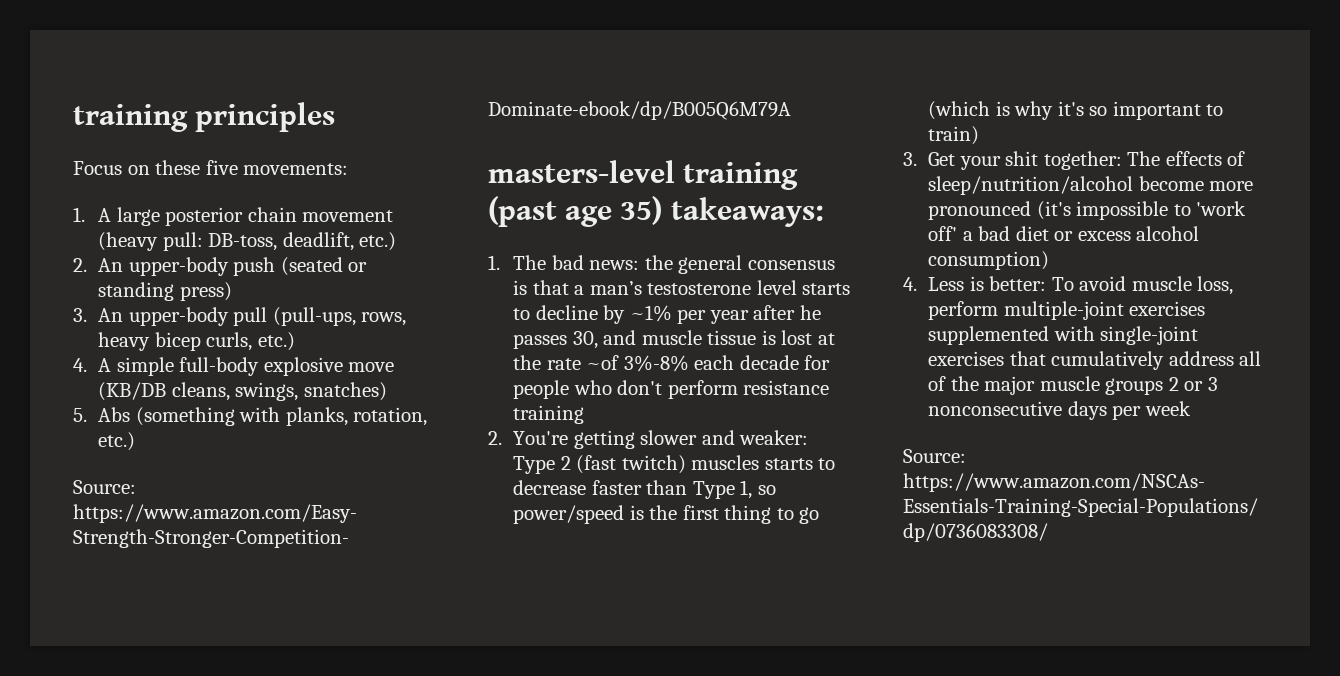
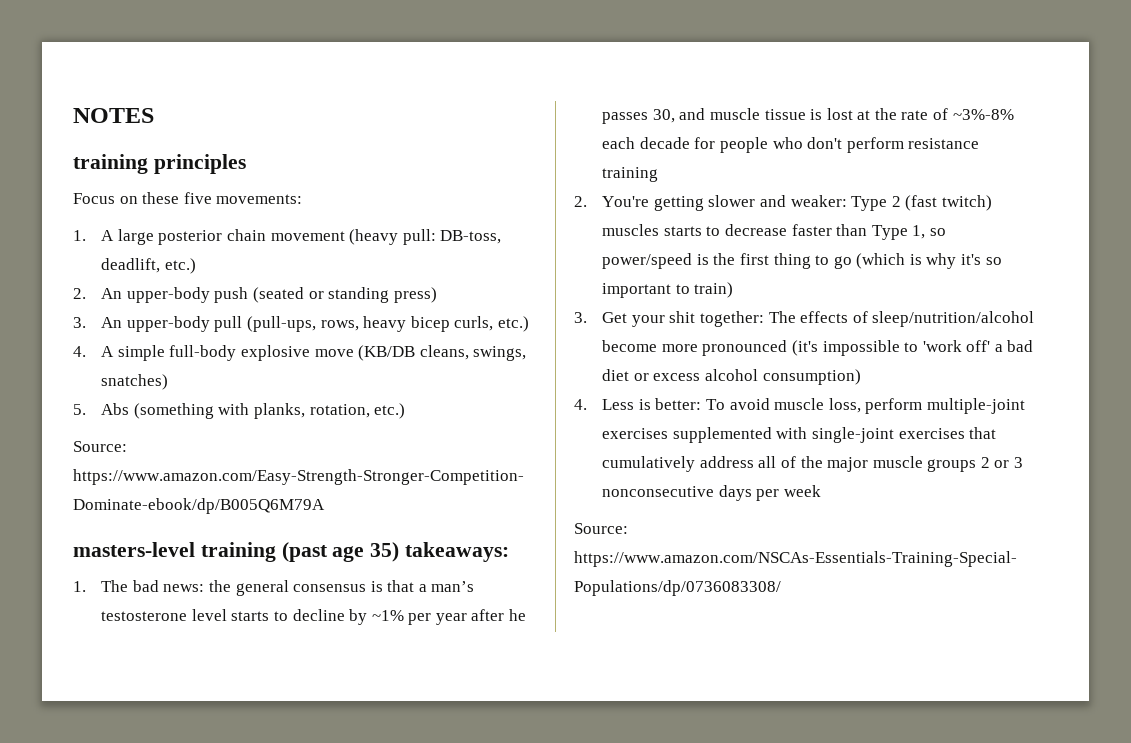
(73, 118) none -> [73,108,154,123] NOTES //
[586,355,689,372] ~of 3%-8% -> [933,108,1014,120] of ~3%-8%

